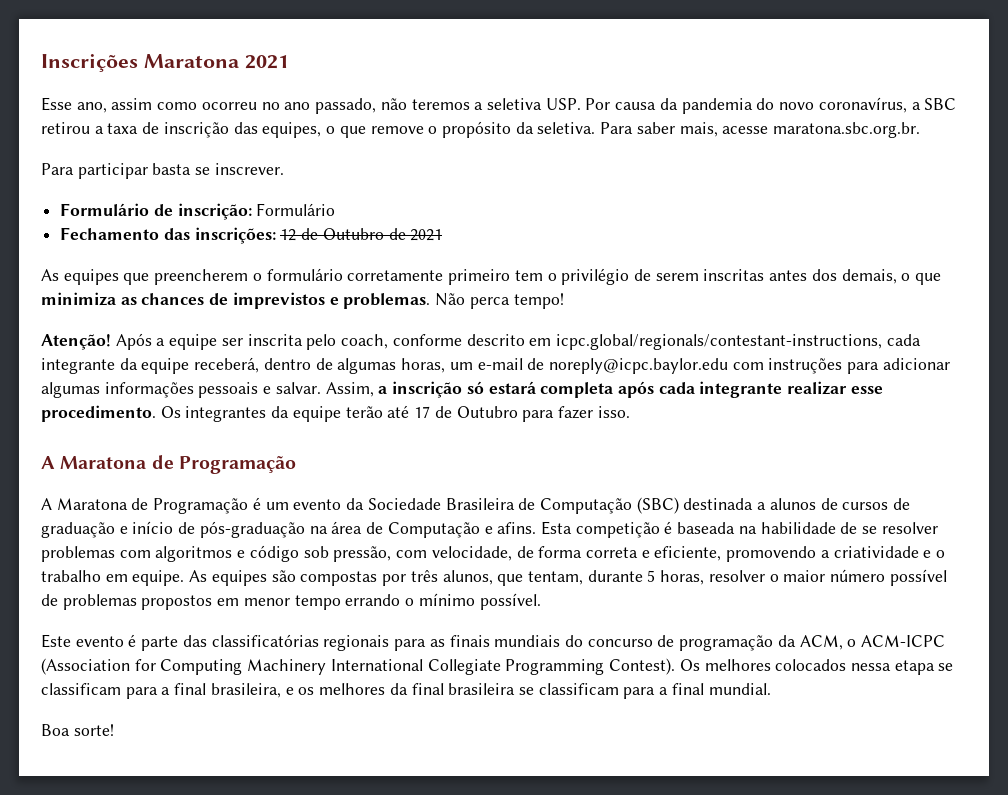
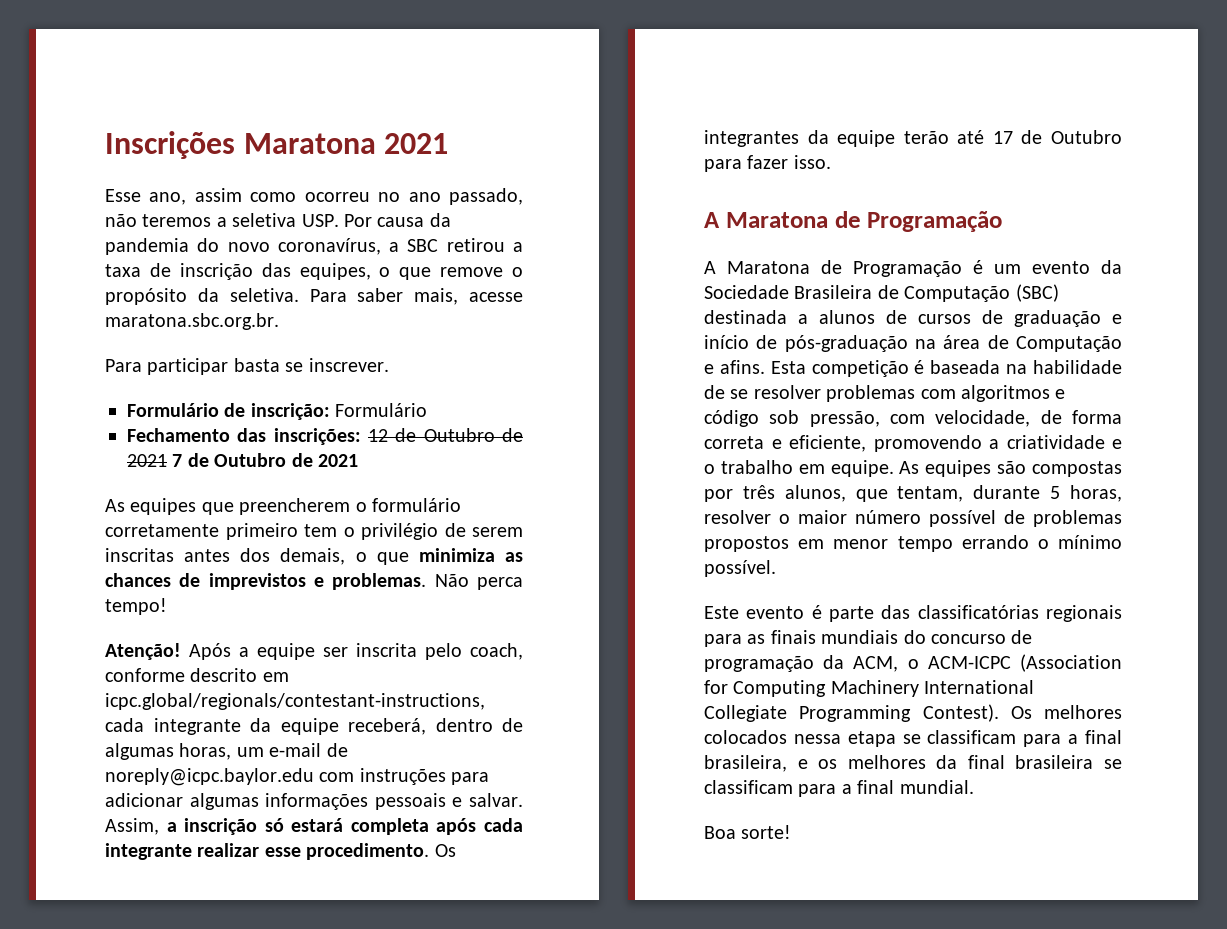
(443, 235) none -> [172,453,358,467] 7 de Outubro de 2021

